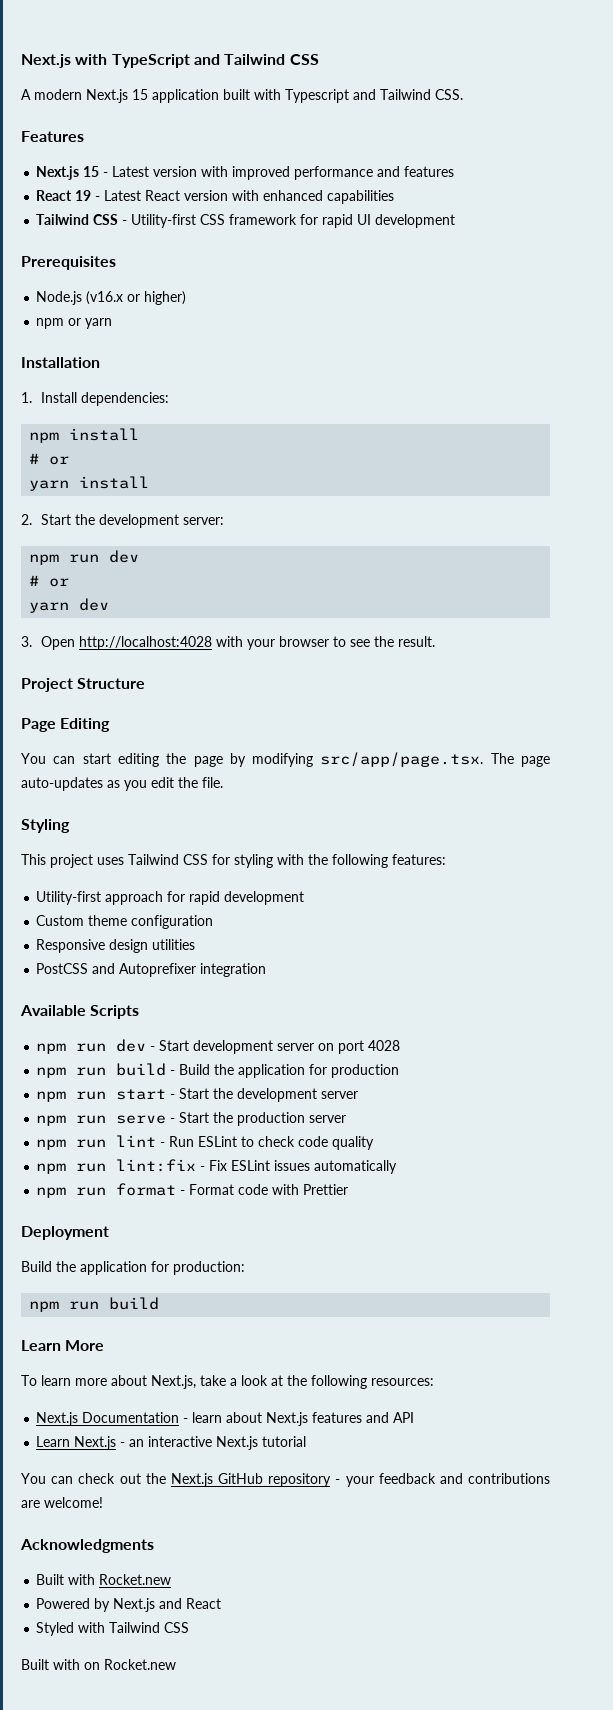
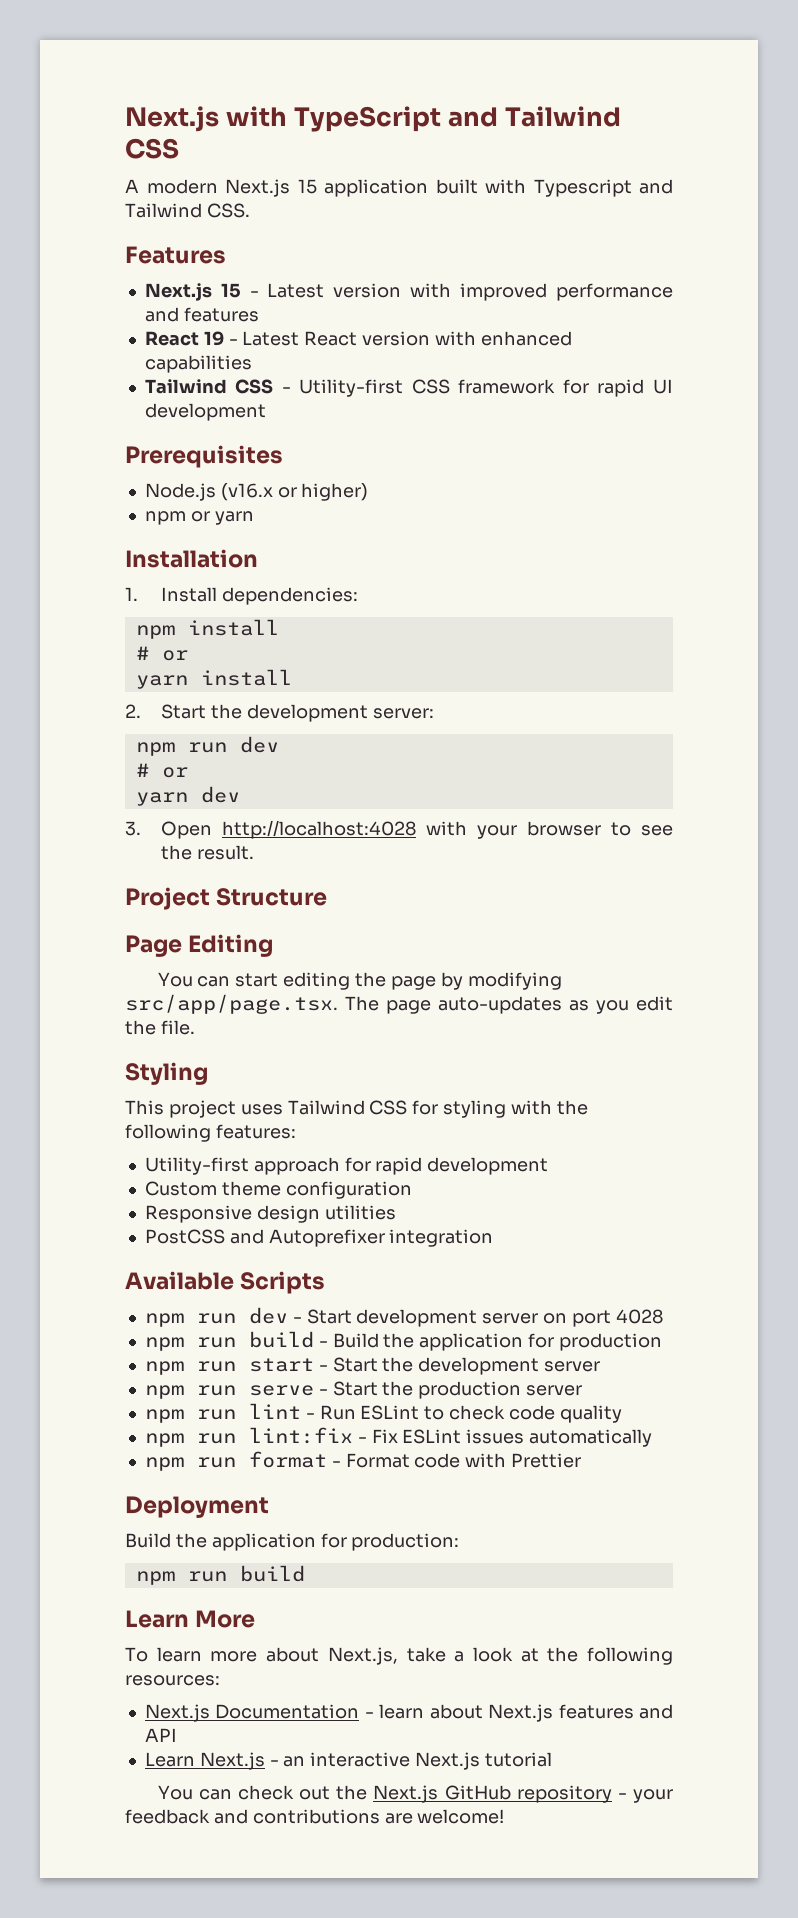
[20,1539,154,1553] [36,1574,172,1585] [36,1598,222,1612] [36,1622,190,1636] [21,1659,176,1670] // Acknowledgments // Built with Rocket.new // Powered by Next.js and React // Styled with Tailwind CSS // Built with on Rocket.new -> (505, 1816) none

